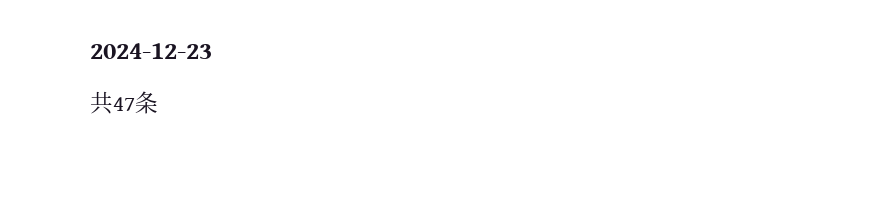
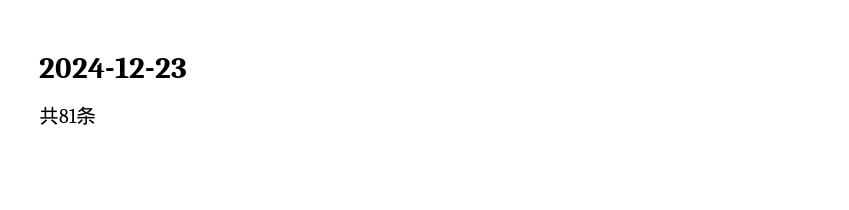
[113,97,135,111] 47 -> [59,108,77,123] 81

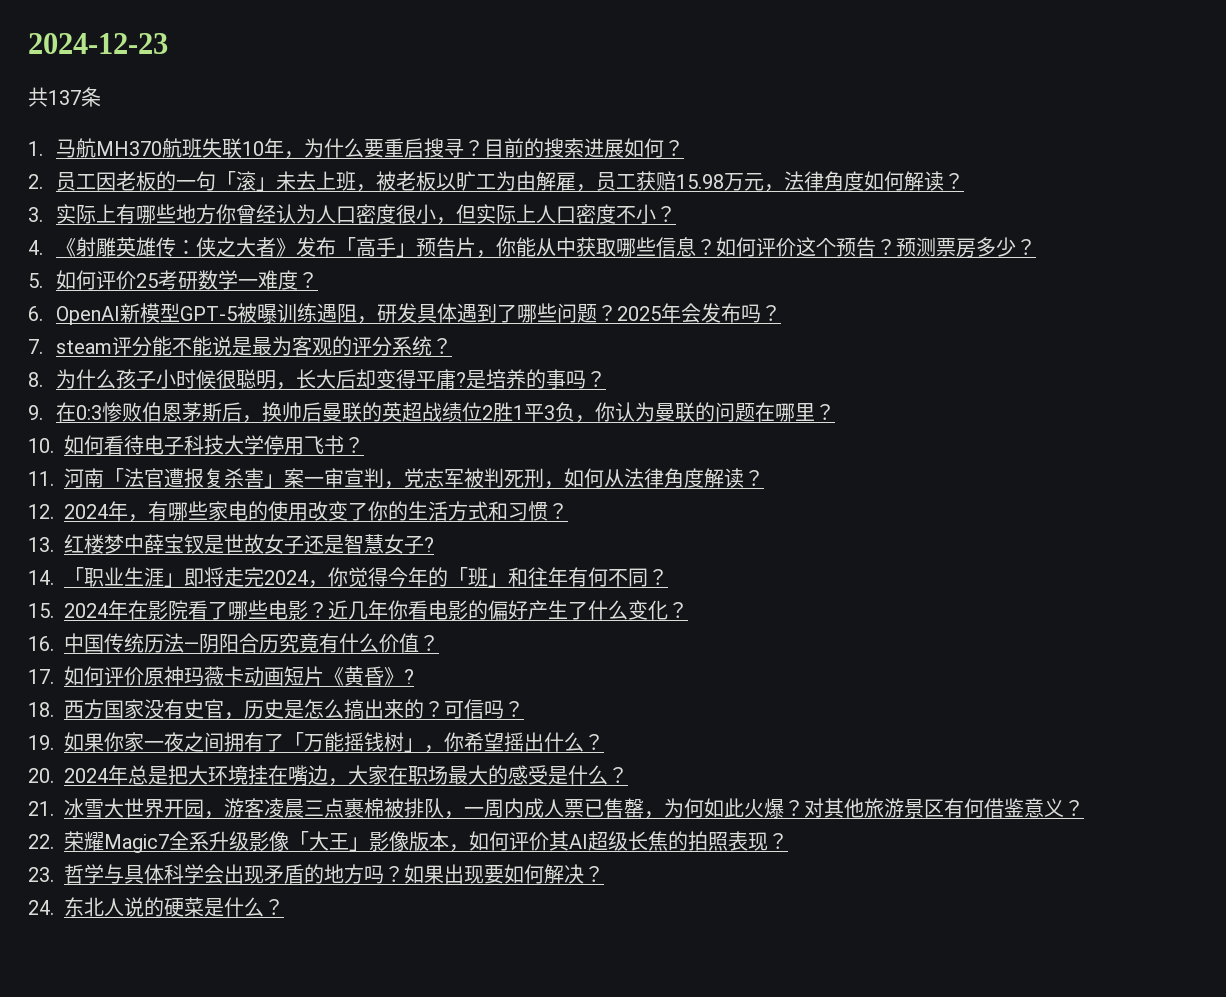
[59,108,77,123] 81 -> [48,90,81,105] 137
(96, 115) none -> [28,138,684,159] [28,171,964,192] [28,204,676,225] [28,237,1036,258] [28,270,318,290] [28,303,781,325] [28,336,452,356] [28,369,606,390] [28,402,835,423] [28,435,364,455] [28,468,764,489] [28,501,568,522] [28,534,434,554] [28,567,668,588] [28,600,688,621] [28,633,439,653] [28,666,414,686] [28,699,524,720] [28,732,604,753] [28,765,628,786] [28,798,1084,819] [28,831,788,853] [28,864,604,884] [28,897,284,917] // 1.马航MH370航班失联10年，为什么要重启搜寻？目前的搜索进展如何？ // 2.员工因老板的一句「滚」未去上班，被老板以旷工为由解雇，员工获赔15.98万元，法律角度如何解读？ // 3.实际上有哪些地方你曾经认为人口密度很小，但实际上人口密度不小？ // 4.《射雕英雄传：侠之大者》发布「高手」预告片，你能从中获取哪些信息？如何评价这个预告？预测票房多少？ // 5.如何评价25考研数学一难度？ // 6. OpenAI新模型GPT-5被曝训练遇阻，研发具体遇到了哪些问题？2025年会发布吗？ // 7. steam评分能不能说是最为客观的评分系统？ // 8.为什么孩子小时候很聪明，长大后却变得平庸?是培养的事吗？ // 9.在0:3惨败伯恩茅斯后，换帅后曼联的英超战绩位2胜1平3负，你认为曼联的问题在哪里？ // 10.如何看待电子科技大学停用飞书？ // 11.河南「法官遭报复杀害」案一审宣判，党志军被判死刑，如何从法律角度解读？ // 12. 2024年，有哪些家电的使用改变了你的生活方式和习惯？ // 13.红楼梦中薛宝钗是世故女子还是智慧女子? // 14.「职业生涯」即将走完2024，你觉得今年的「班」和往年有何不同？ // 15. 2024年在影院看了哪些电影？近几年你看电影的偏好产生了什么变化？ // 16.中国传统历法—阴阳合历究竟有什么价值？ // 17.如何评价原神玛薇卡动画短片《黄昏》? // 18.西方国家没有史官，历史是怎么搞出来的？可信吗？ // 19.如果你家一夜之间拥有了「万能摇钱树」，你希望摇出什么？ // 20. 2024年总是把大环境挂在嘴边，大家在职场最大的感受是什么？ // 21.冰雪大世界开园，游客凌晨三点裹棉被排队，一周内成人票已售罄，为何如此火爆？对其他旅游景区有何借鉴意义？ // 22.荣耀Magic7全系升级影像「大王」影像版本，如何评价其AI超级长焦的拍照表现？ // 23.哲学与具体科学会出现矛盾的地方吗？如果出现要如何解决？ // 24.东北人说的硬菜是什么？

